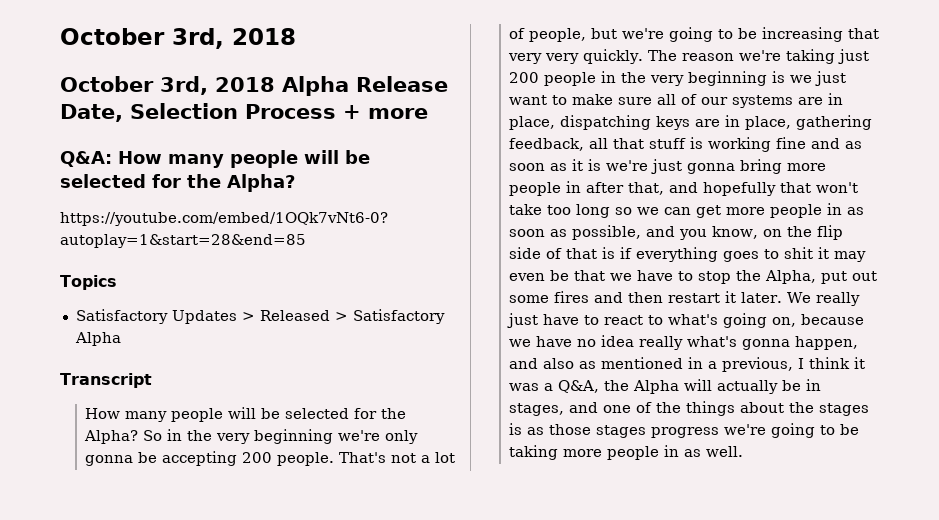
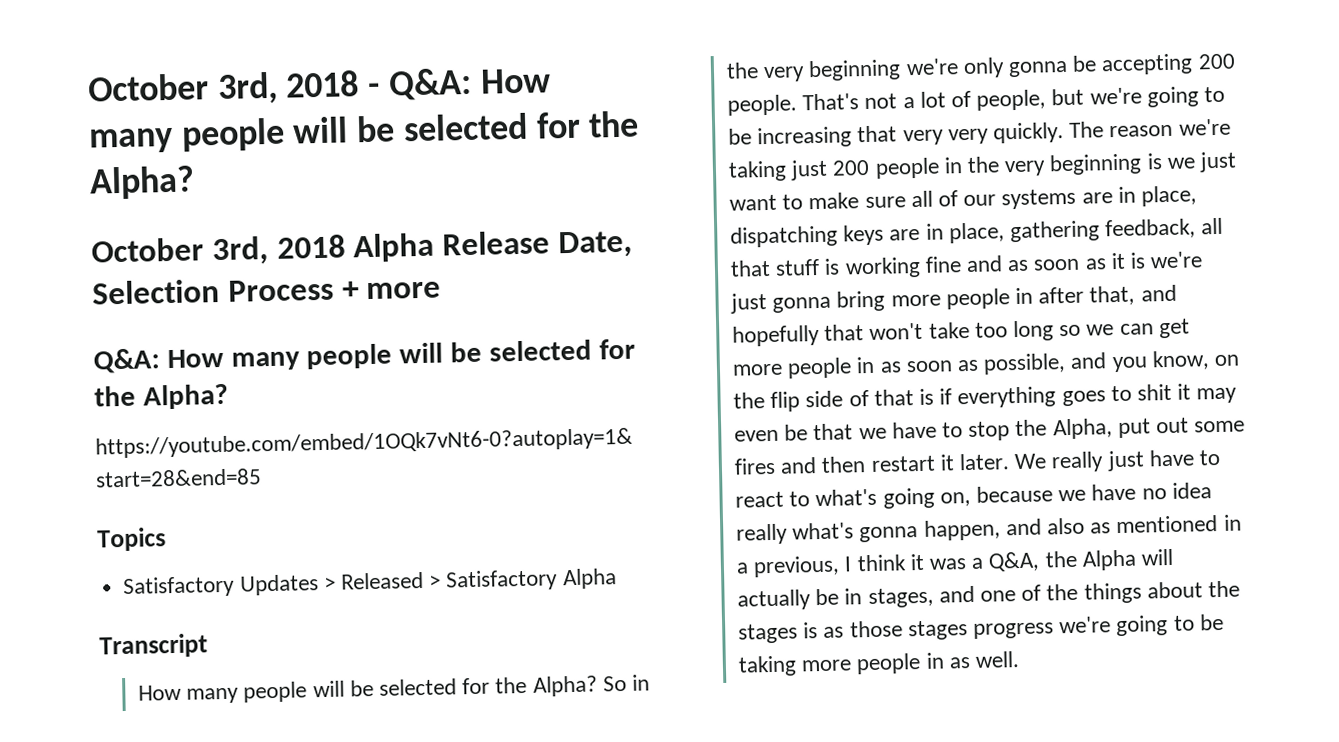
[60,28,296,49] October 3rd, 2018 -> [87,67,551,106] [89,110,640,154] [89,165,195,200] October 3rd, 2018 - Q&A: How many people will be selected for the Alpha?

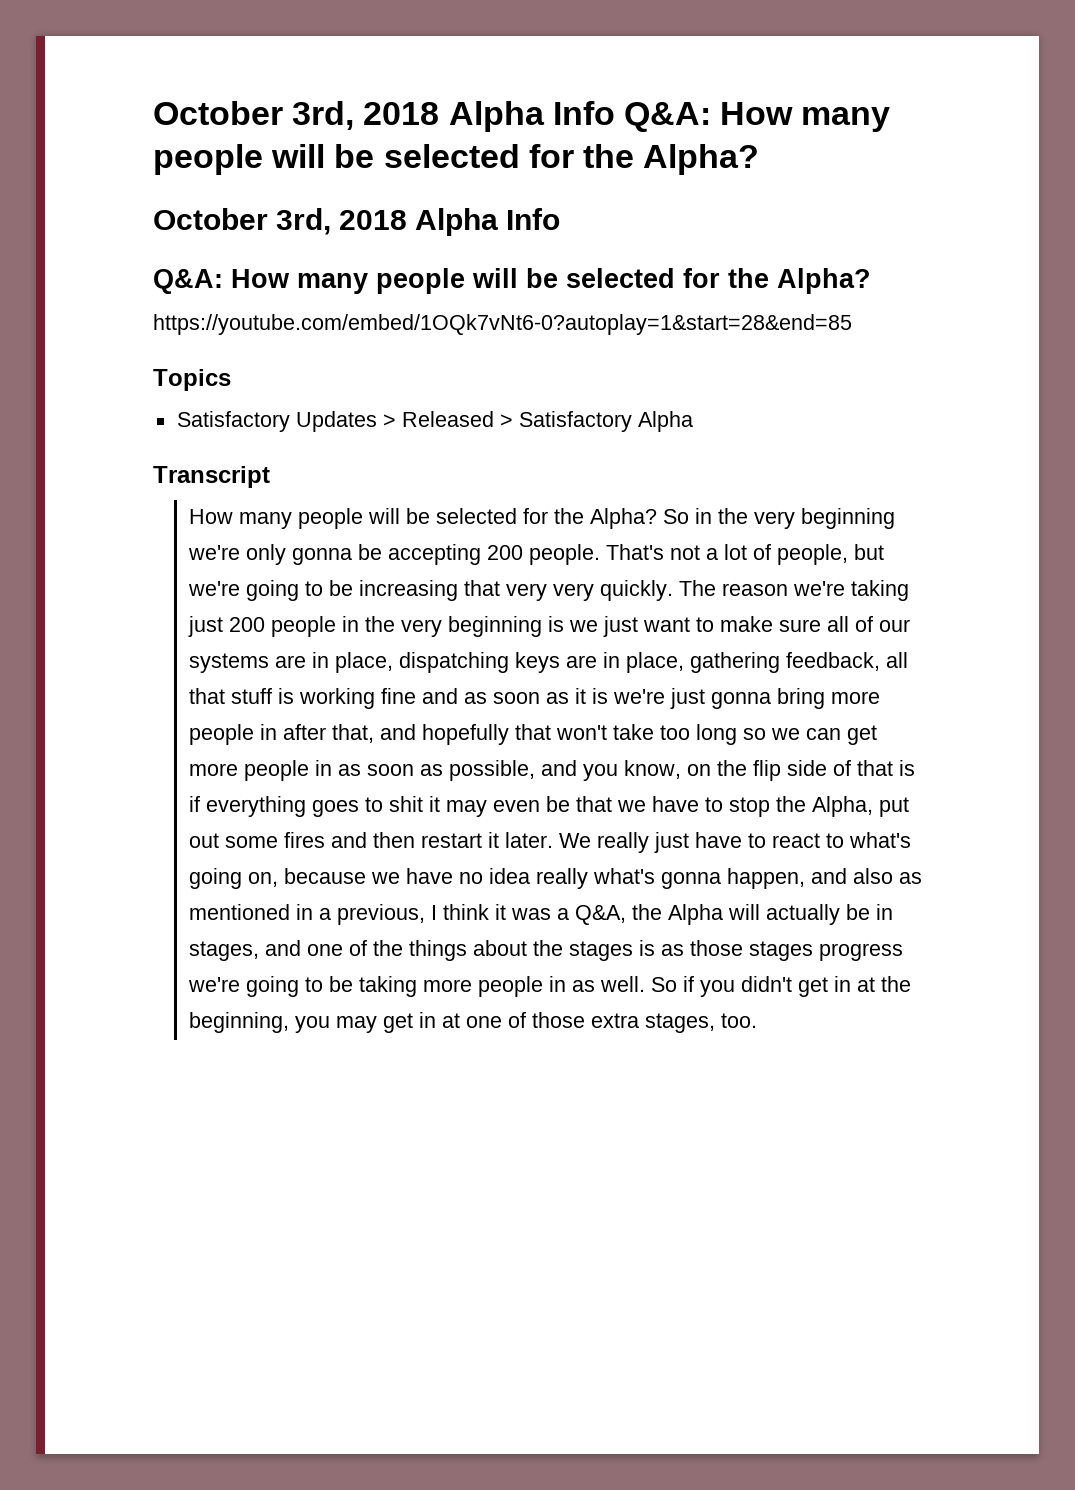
[87,70,381,106] October 3rd, 2018 - -> [153,101,615,132] October 3rd, 2018 Alpha Info
[442,230,633,259] [92,278,442,305] Release Date, Selection Process + more -> [506,208,561,230] Info
(1020, 659) none -> [651,976,912,997] [189,1012,758,1033] So if you didn't get in at the beginning, you may get in at one of those extra stages, too.

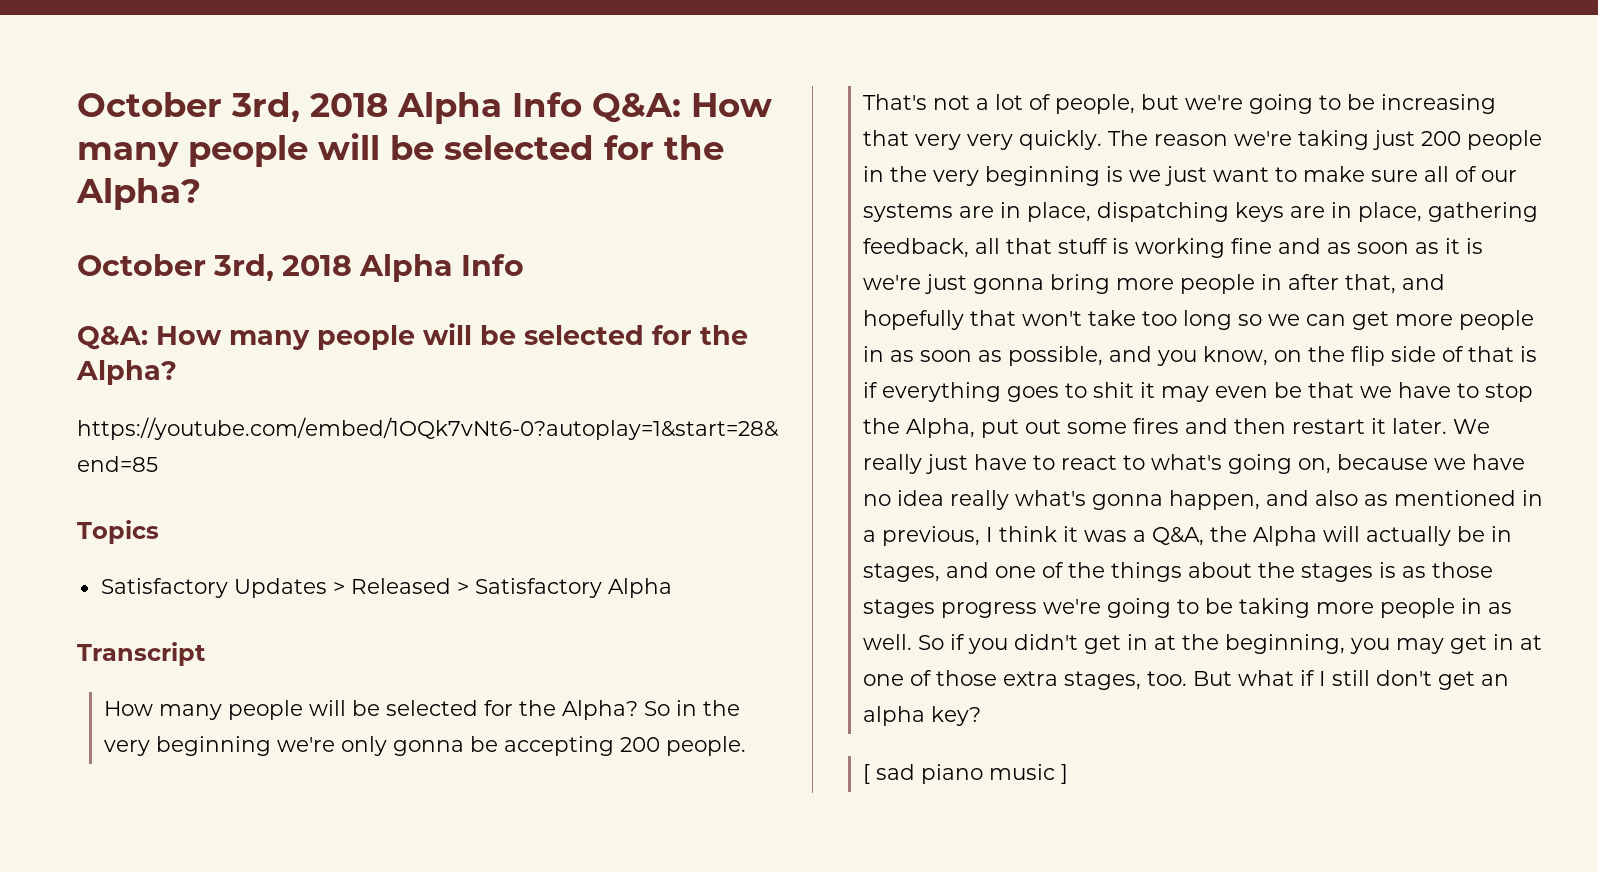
(758, 1020) none -> [1193,670,1510,690] [863,706,982,726] [863,764,1069,784] But what if I still don't get an alpha key? // [ sad piano music ]

